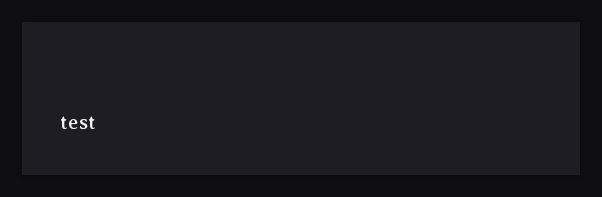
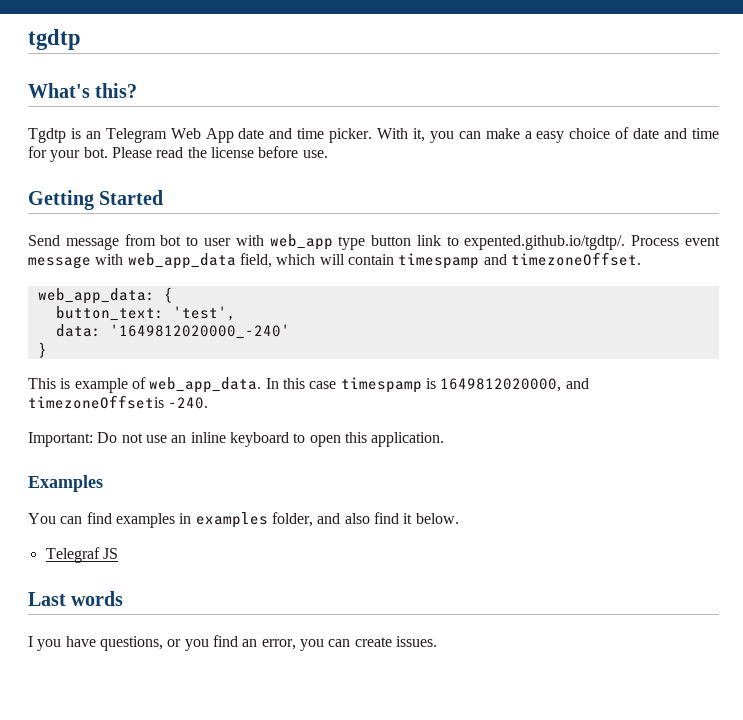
[60,116,96,129] test -> [28,29,81,50] [28,83,138,98] [28,127,720,143] [28,146,328,162] [28,190,164,210] [28,234,720,250] [28,252,641,269] [37,287,173,304] [55,306,236,321] [55,324,290,339] [37,342,47,358] [28,377,589,393] [28,395,209,409] [28,432,445,447] [28,475,103,492] [28,512,459,528] [45,547,118,563] [28,591,124,606] [28,635,437,651] tgdtp // What's this? // Tgdtp is an Telegram Web App date and time picker. With it, you can make a easy choice of date and time for your bot. Please read the license before use. // Getting Started // Send message from bot to user with web_app type button link to expented.github.io/tgdtp/. Process event message with web_app_data field, which will contain timespamp and timezoneOffset. // web_app_data: { // button_text: 'test', // data: '1649812020000_-240' // } // This is example of web_app_data. In this case timespamp is 1649812020000, and timezoneOffsetis -240. // Important: Do not use an inline keyboard to open this application. // Examples // You can find examples in examples folder, and also find it below. // Telegraf JS // Last words // I you have questions, or you find an error, you can create issues.

